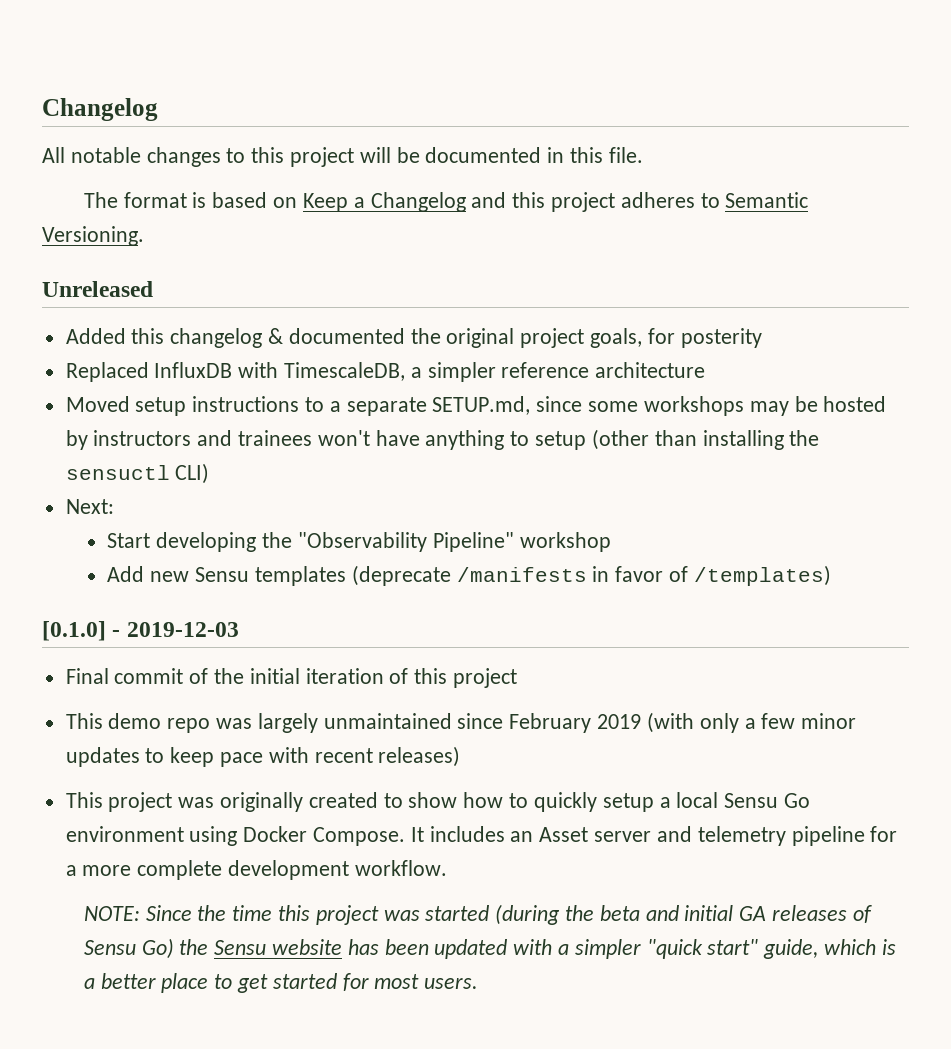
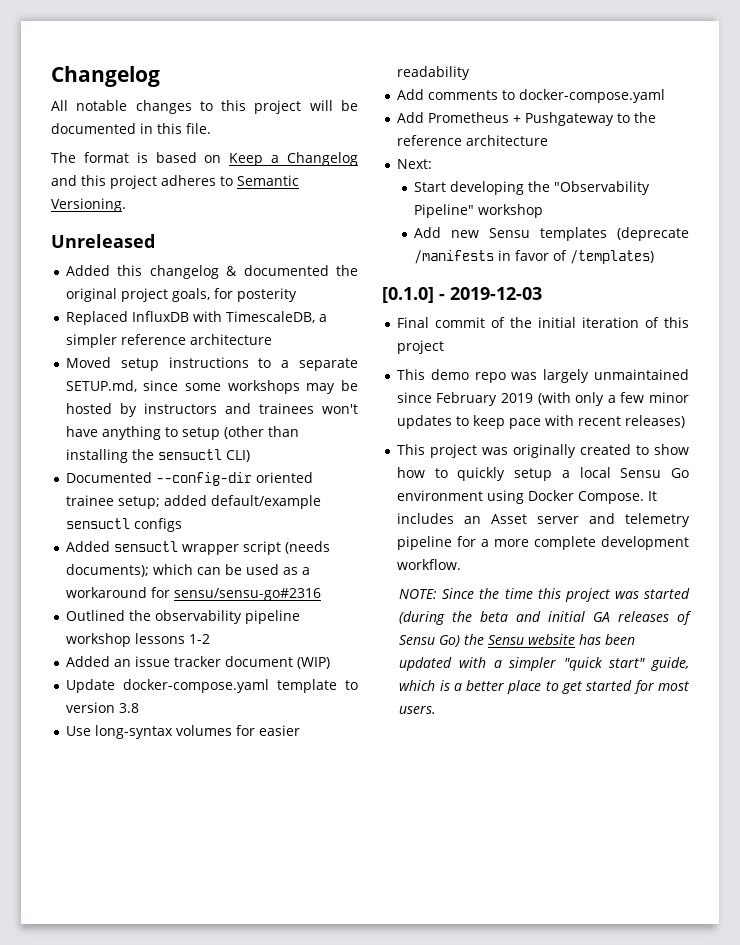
(210, 473) none -> [65,472,313,486] [65,495,321,509] [65,518,182,532] [65,541,330,555] [65,564,310,577] [65,587,321,601] [65,610,300,624] [65,633,210,647] [65,656,330,669] [65,679,358,693] [65,702,139,713] [65,725,300,739] [396,66,470,80] [396,89,665,103] [396,112,656,126] [396,135,548,146] // Documented --config-dir oriented trainee setup; added default/example sensuctl configs // Added sensuctl wrapper script (needs documents); which can be used as a workaround for sensu/sensu-go#2316 // Outlined the observability pipeline workshop lessons 1-2 // Added an issue tracker document (WIP) // Update docker-compose.yaml template to version 3.8 // Use long-syntax volumes for easier readability // Add comments to docker-compose.yaml // Add Prometheus + Pushgateway to the reference architecture

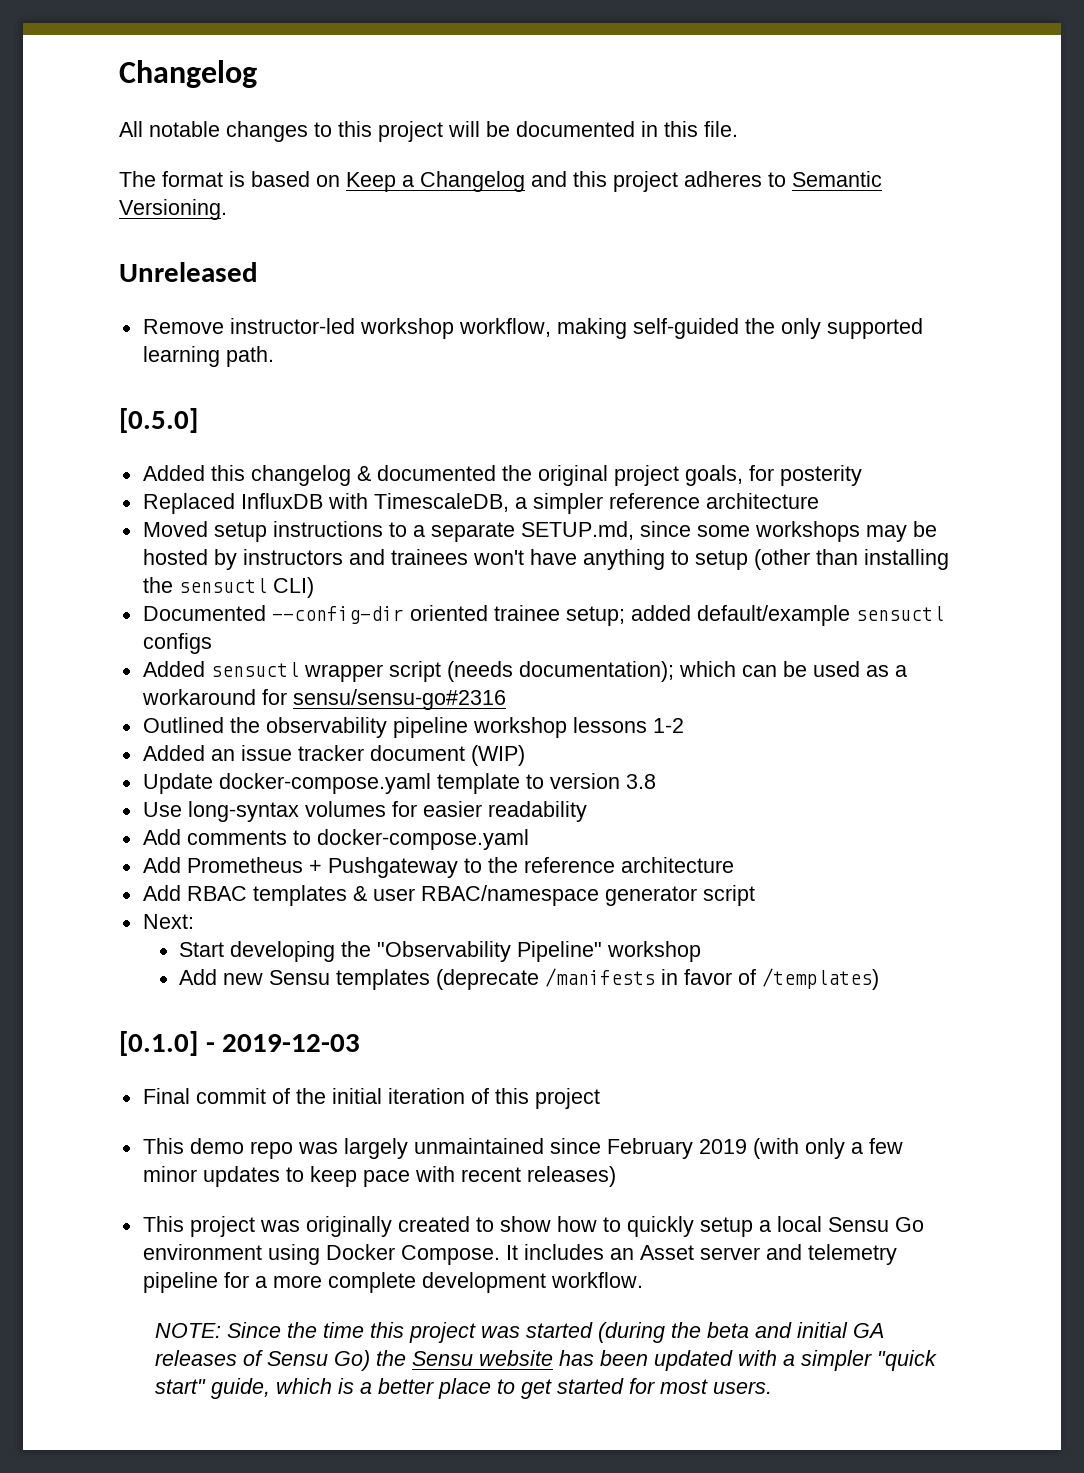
(155, 241) none -> [142,318,923,339] [142,346,274,367] [119,408,198,433] // Remove instructor-led workshop workflow, making self-guided the only supported learning path. // [0.5.0]
[65,564,149,577] documents); -> [518,661,674,682] documentation);
(548, 140) none -> [142,885,755,906] // Add RBAC templates & user RBAC/namespace generator script

